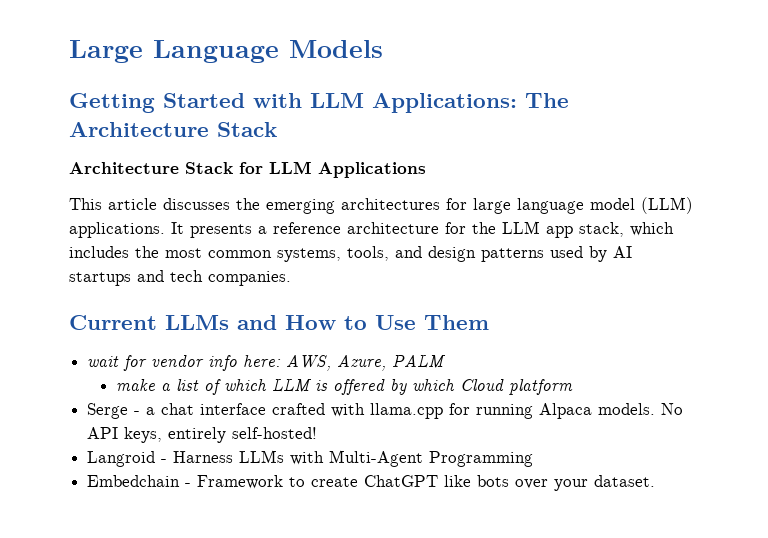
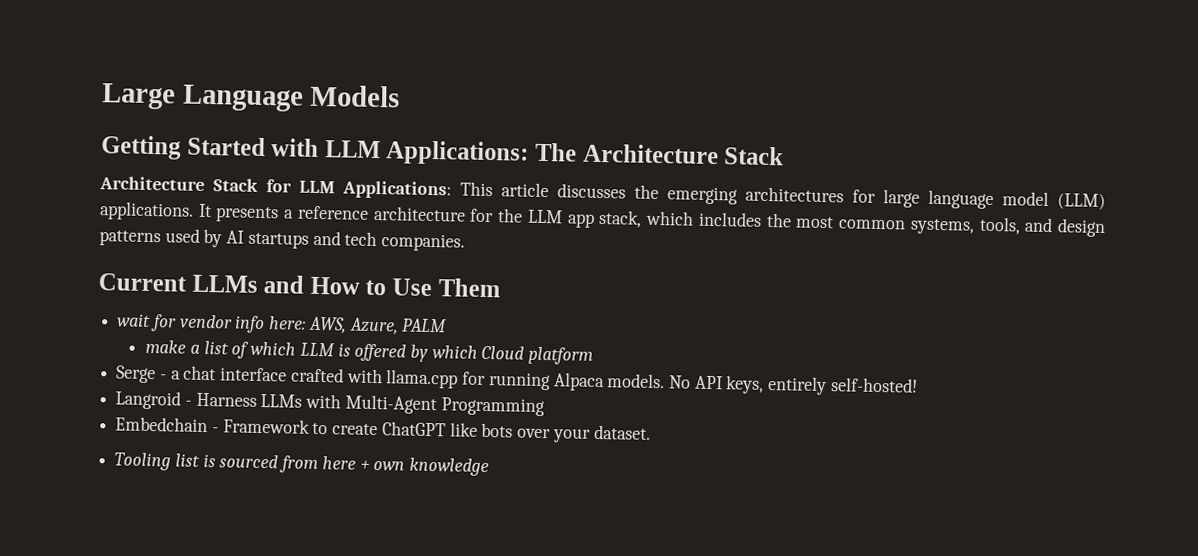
[318,162,426,178] Applications // -> [342,180,452,200] Applications:
(656, 481) none -> [114,452,490,477] // Tooling list is sourced from here + own knowledge

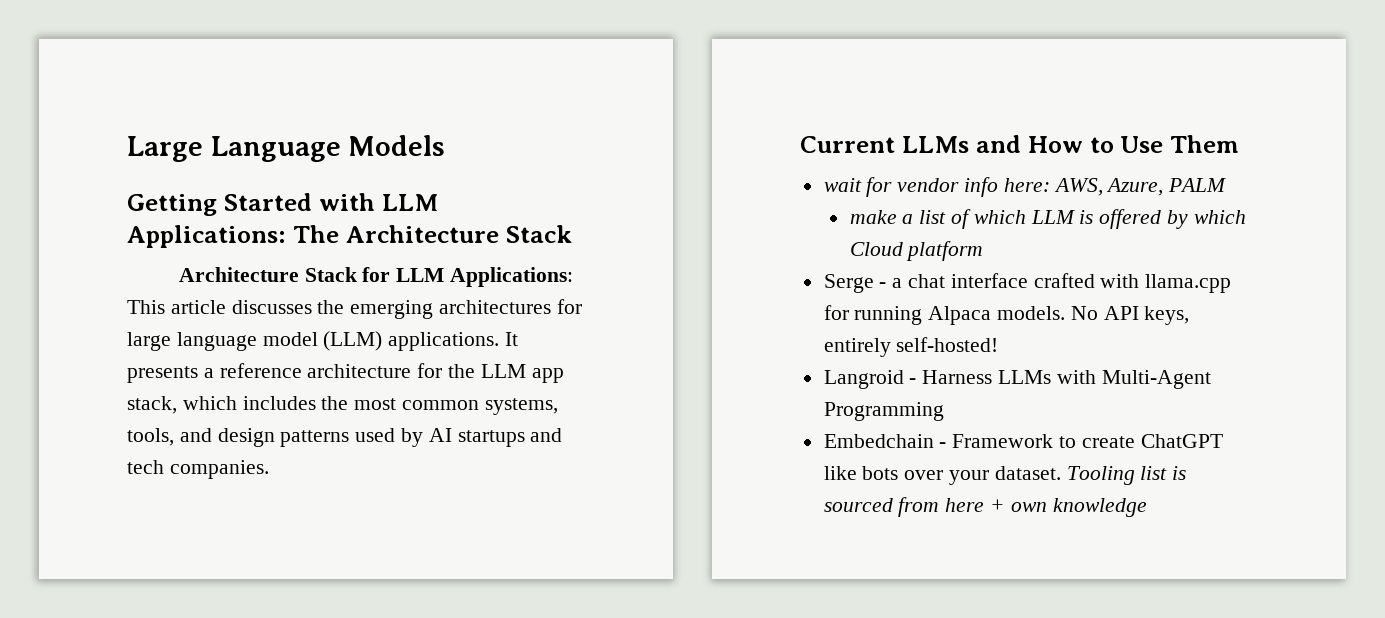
(651, 432) // -> (1061, 473) none

